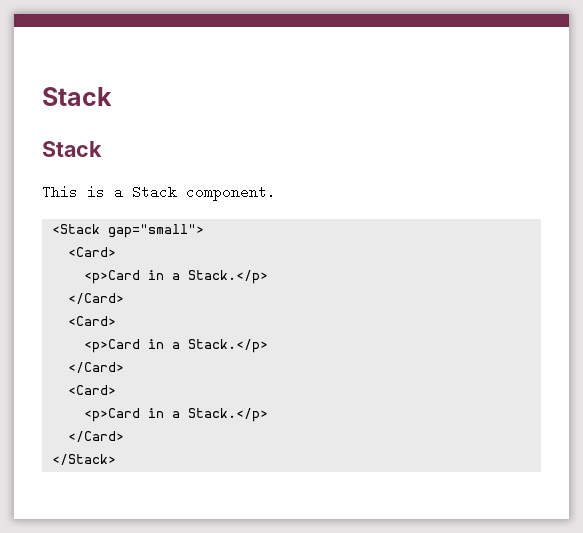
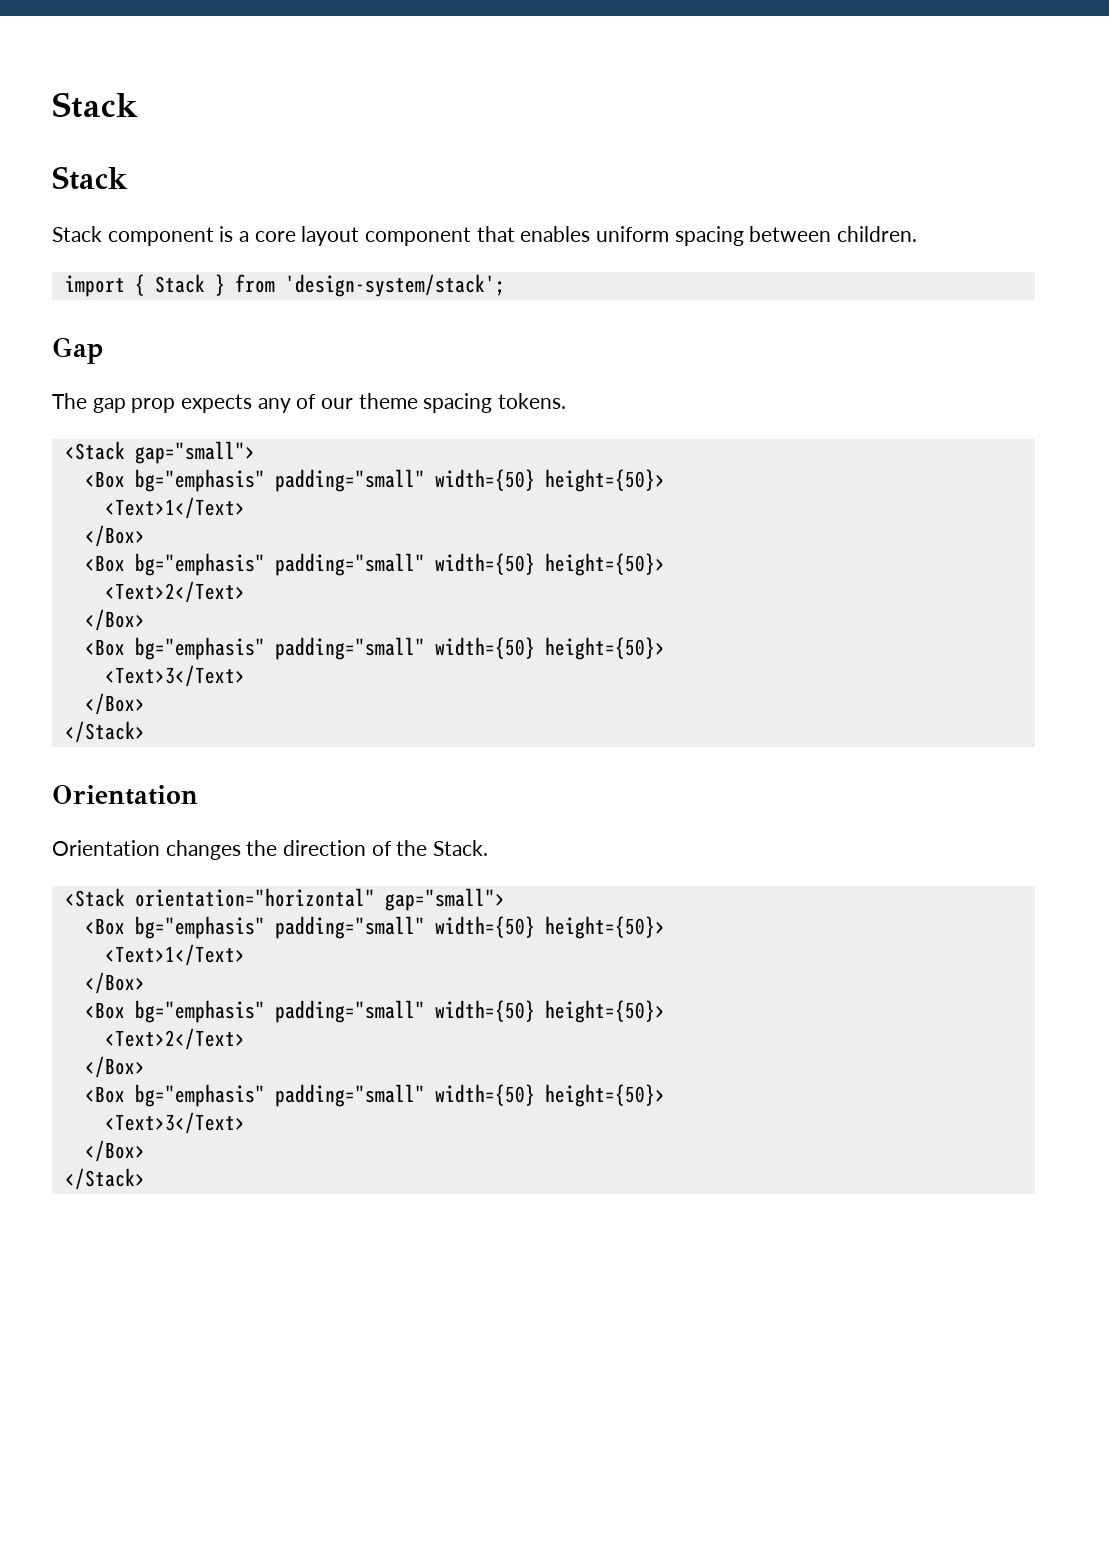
[42,185,276,201] [51,224,204,238] [67,247,116,257] [83,270,268,284] [67,293,124,304] [67,316,116,326] [83,339,268,353] [67,362,124,373] [67,385,116,395] [83,408,268,422] [67,431,124,442] This is a Stack component. // <Stack gap="small"> // <Card> // <p>Card in a Stack.</p> // </Card> // <Card> // <p>Card in a Stack.</p> // </Card> // <Card> // <p>Card in a Stack.</p> // </Card> -> [52,226,918,246] [64,274,505,297] [52,337,103,364] [52,393,567,413] [64,441,255,464] [84,469,665,492] [104,497,245,519] [84,525,145,547] [84,553,665,576] [104,581,245,603] [84,609,145,631] [84,637,665,660] [104,665,245,687] [84,693,145,715] [64,721,145,743] [52,785,198,805] [52,840,489,860] [64,888,505,911] [84,916,665,939] [104,944,245,966] [84,972,145,994] [84,1000,665,1023] [104,1028,245,1050] [84,1056,145,1078] [84,1084,665,1107] [104,1112,245,1134] [84,1140,145,1162] Stack component is a core layout component that enables uniform spacing between children. // import { Stack } from 'design-system/stack'; // Gap // The gap prop expects any of our theme spacing tokens. // <Stack gap="small"> // <Box bg="emphasis" padding="small" width={50} height={50}> // <Text>1</Text> // </Box> // <Box bg="emphasis" padding="small" width={50} height={50}> // <Text>2</Text> // </Box> // <Box bg="emphasis" padding="small" width={50} height={50}> // <Text>3</Text> // </Box> // </Stack> // Orientation // Orientation changes the direction of the Stack. // <Stack orientation="horizontal" gap="small"> // <Box bg="emphasis" padding="small" width={50} height={50}> // <Text>1</Text> // </Box> // <Box bg="emphasis" padding="small" width={50} height={50}> // <Text>2</Text> // </Box> // <Box bg="emphasis" padding="small" width={50} height={50}> // <Text>3</Text> // </Box>

